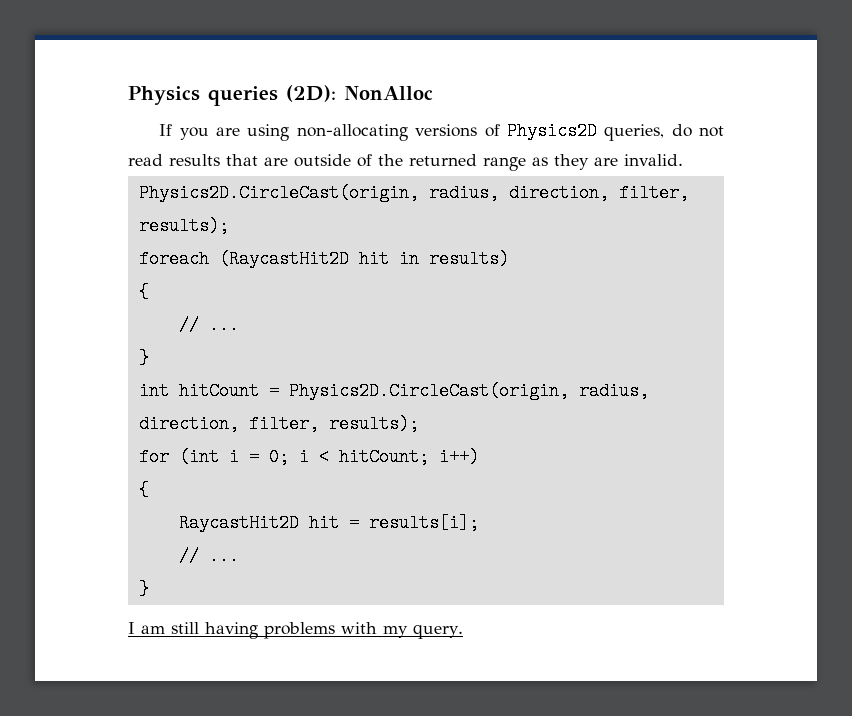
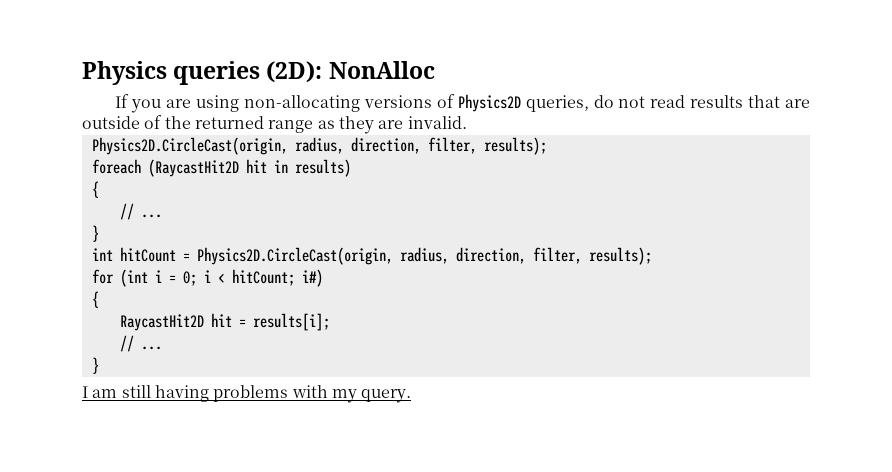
[438,448,479,466] i++) -> [301,269,323,287] i#)

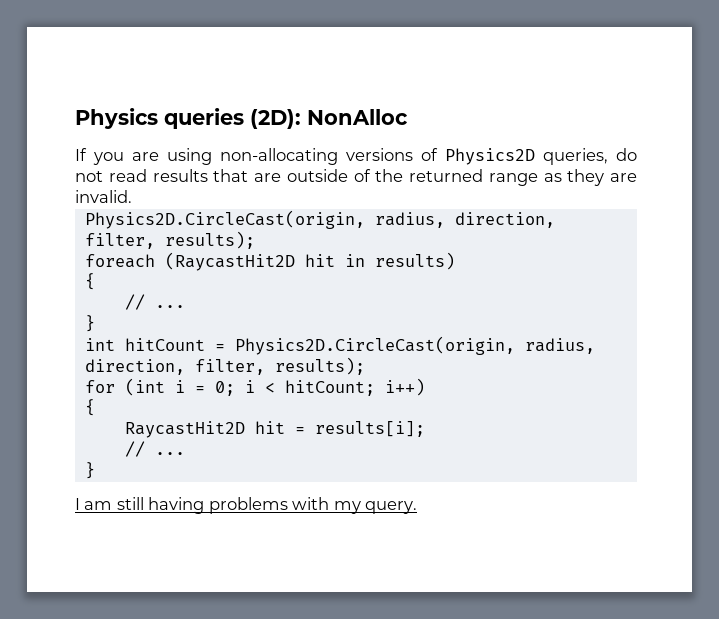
[301,269,323,287] i#) -> [384,378,425,396] i++)

